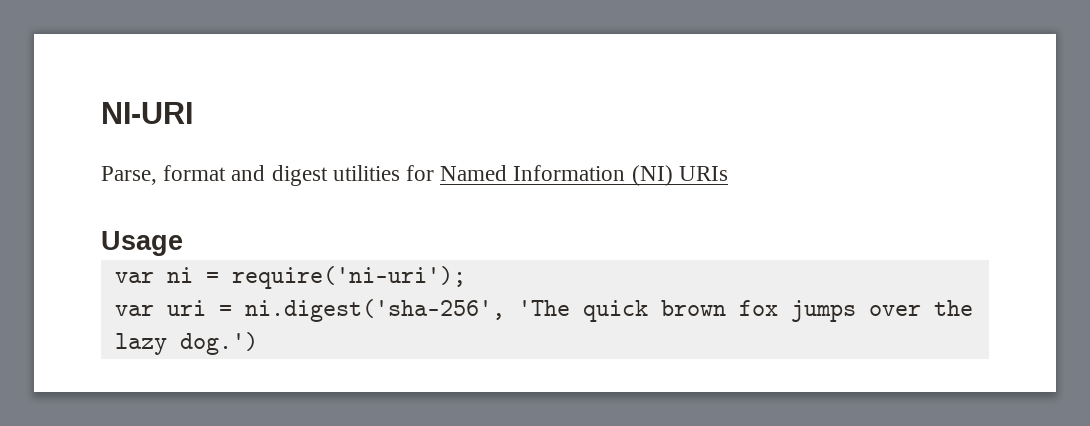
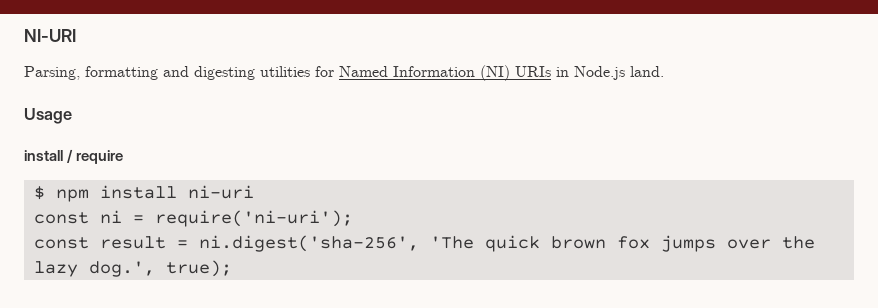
[101,165,328,186] Parse, format and digest -> [24,66,255,80] Parsing, formatting and digesting
[101,231,183,256] [114,272,154,283] // Usage // var -> [556,66,664,80] [24,108,72,124] [24,149,124,164] [33,185,254,202] [33,212,89,224] in Node.js land. // Usage // install / require // $ npm install ni-uri // const
[114,300,206,316] var uri -> [33,236,166,249] const result
[179,332,258,355] dog.') -> [88,260,232,277] dog.', true);

